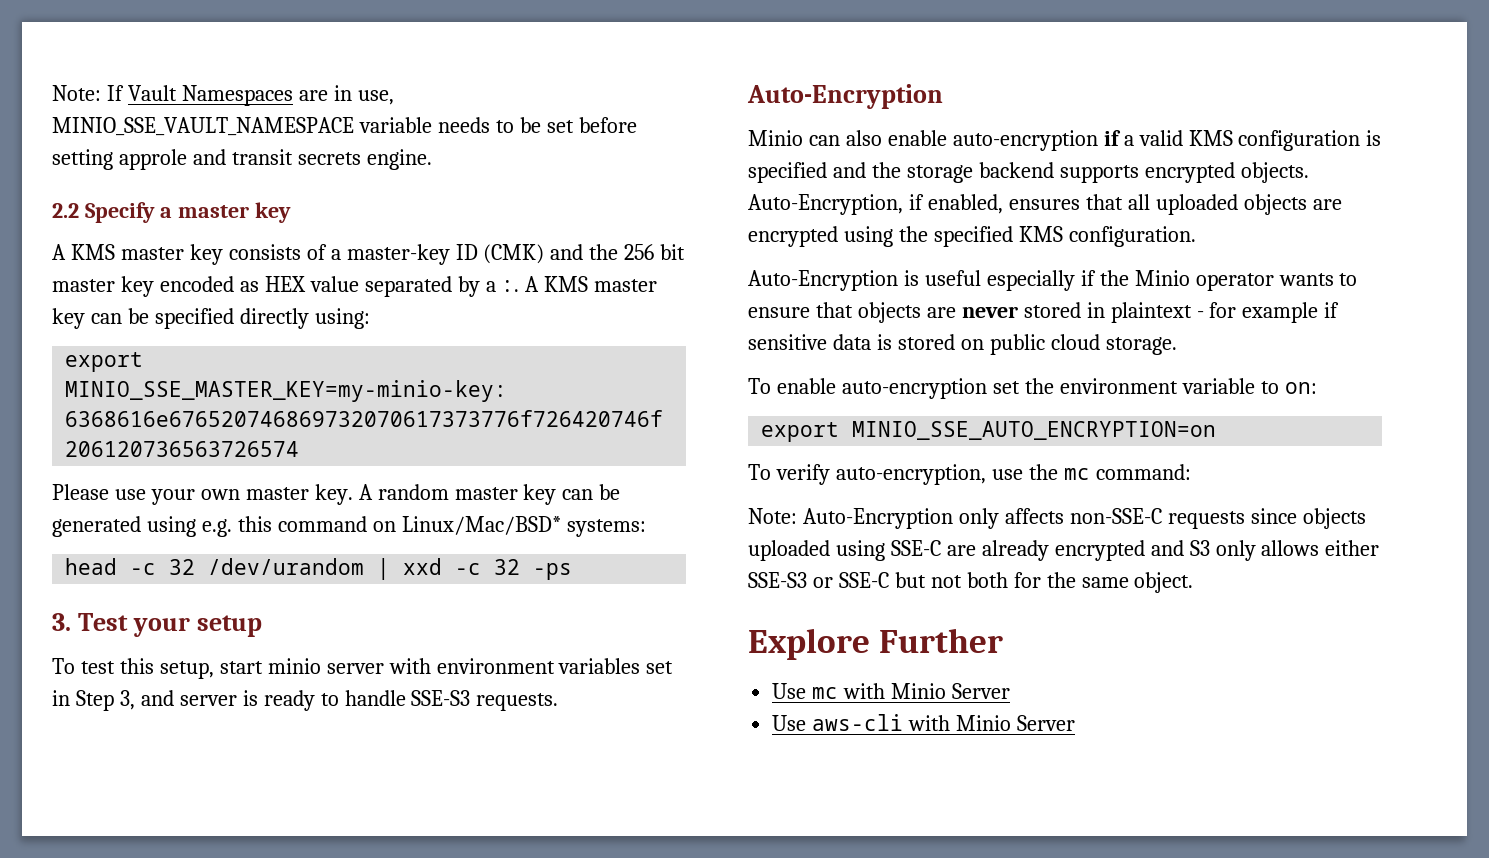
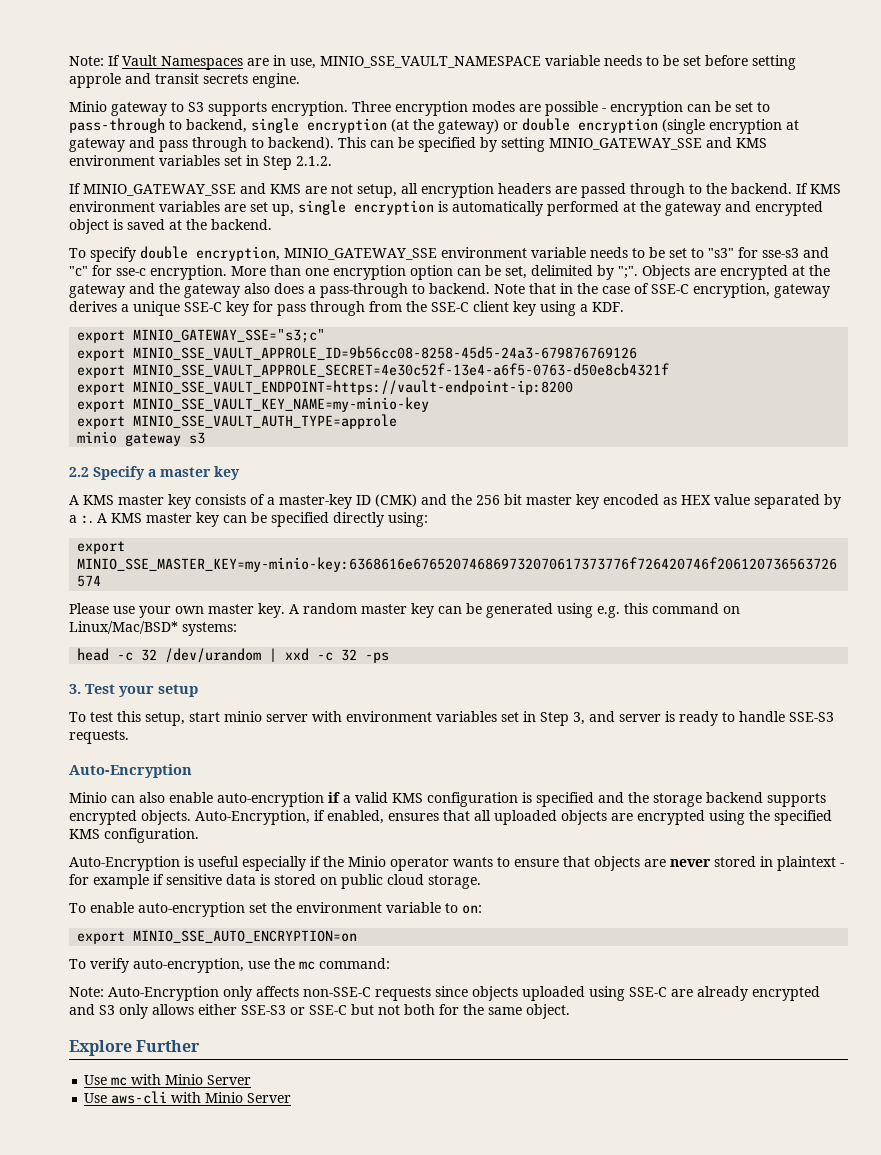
(432, 159) none -> [69,101,770,116] [69,118,799,134] [69,137,767,152] [69,155,332,170] [69,183,841,198] [69,200,823,216] [69,219,272,234] [69,246,829,262] [69,265,830,280] [69,283,830,298] [69,301,624,316] [77,329,326,343] [77,346,638,361] [77,363,670,378] [77,380,574,395] [77,397,430,412] [77,414,398,429] [77,431,206,446] // Minio gateway to S3 supports encryption. Three encryption modes are possible - encryption can be set to pass-through to backend, single encryption (at the gateway) or double encryption (single encryption at gateway and pass through to backend). This can be specified by setting MINIO_GATEWAY_SSE and KMS environment variables set in Step 2.1.2. // If MINIO_GATEWAY_SSE and KMS are not setup, all encryption headers are passed through to the backend. If KMS environment variables are set up, single encryption is automatically performed at the gateway and encrypted object is saved at the backend. // To specify double encryption, MINIO_GATEWAY_SSE environment variable needs to be set to "s3" for sse-s3 and "c" for sse-c encryption. More than one encryption option can be set, delimited by ";". Objects are encrypted at the gateway and the gateway also does a pass-through to backend. Note that in the case of SSE-C encryption, gateway derives a unique SSE-C key for pass through from the SSE-C client key using a KDF. // export MINIO_GATEWAY_SSE="s3;c" // export MINIO_SSE_VAULT_APPROLE_ID=9b56cc08-8258-45d5-24a3-679876769126 // export MINIO_SSE_VAULT_APPROLE_SECRET=4e30c52f-13e4-a6f5-0763-d50e8cb4321f // export MINIO_SSE_VAULT_ENDPOINT=https://vault-endpoint-ip:8200 // export MINIO_SSE_VAULT_KEY_NAME=my-minio-key // export MINIO_SSE_VAULT_AUTH_TYPE=approle // minio gateway s3

